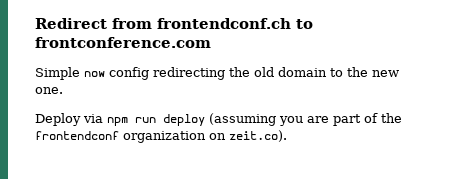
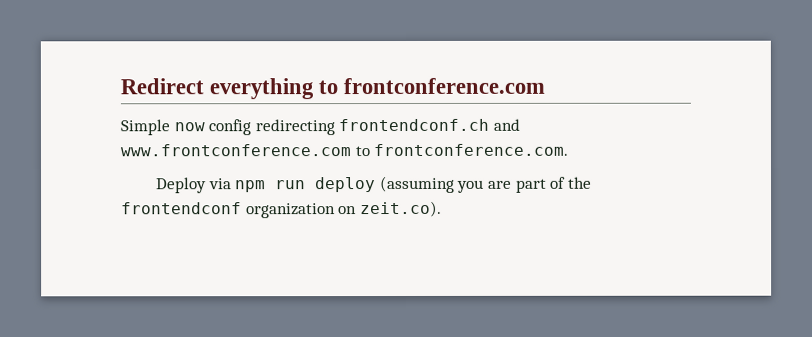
[112,18,291,29] from frontendconf.ch -> [209,78,315,100] everything
[229,67,399,77] [35,87,63,94] the old domain to the new one. -> [338,118,520,132] [120,143,569,157] frontendconf.ch and www.frontconference.com to frontconference.com.

